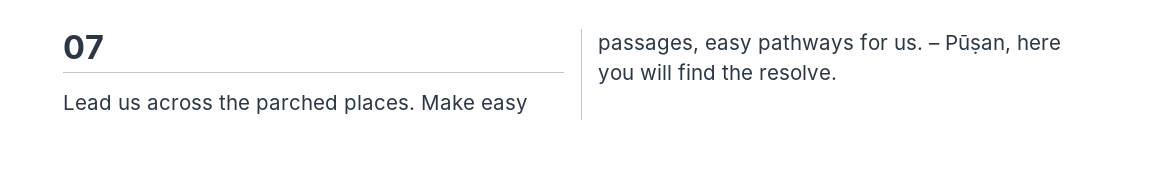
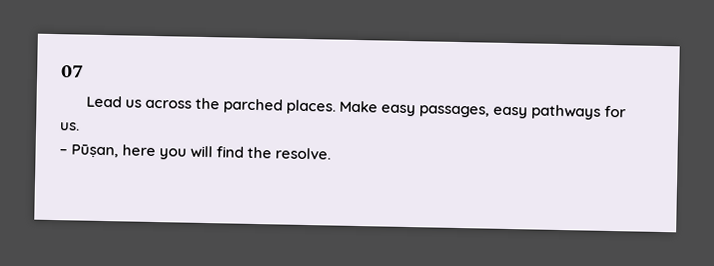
(923, 44) none -> (80, 126) //

